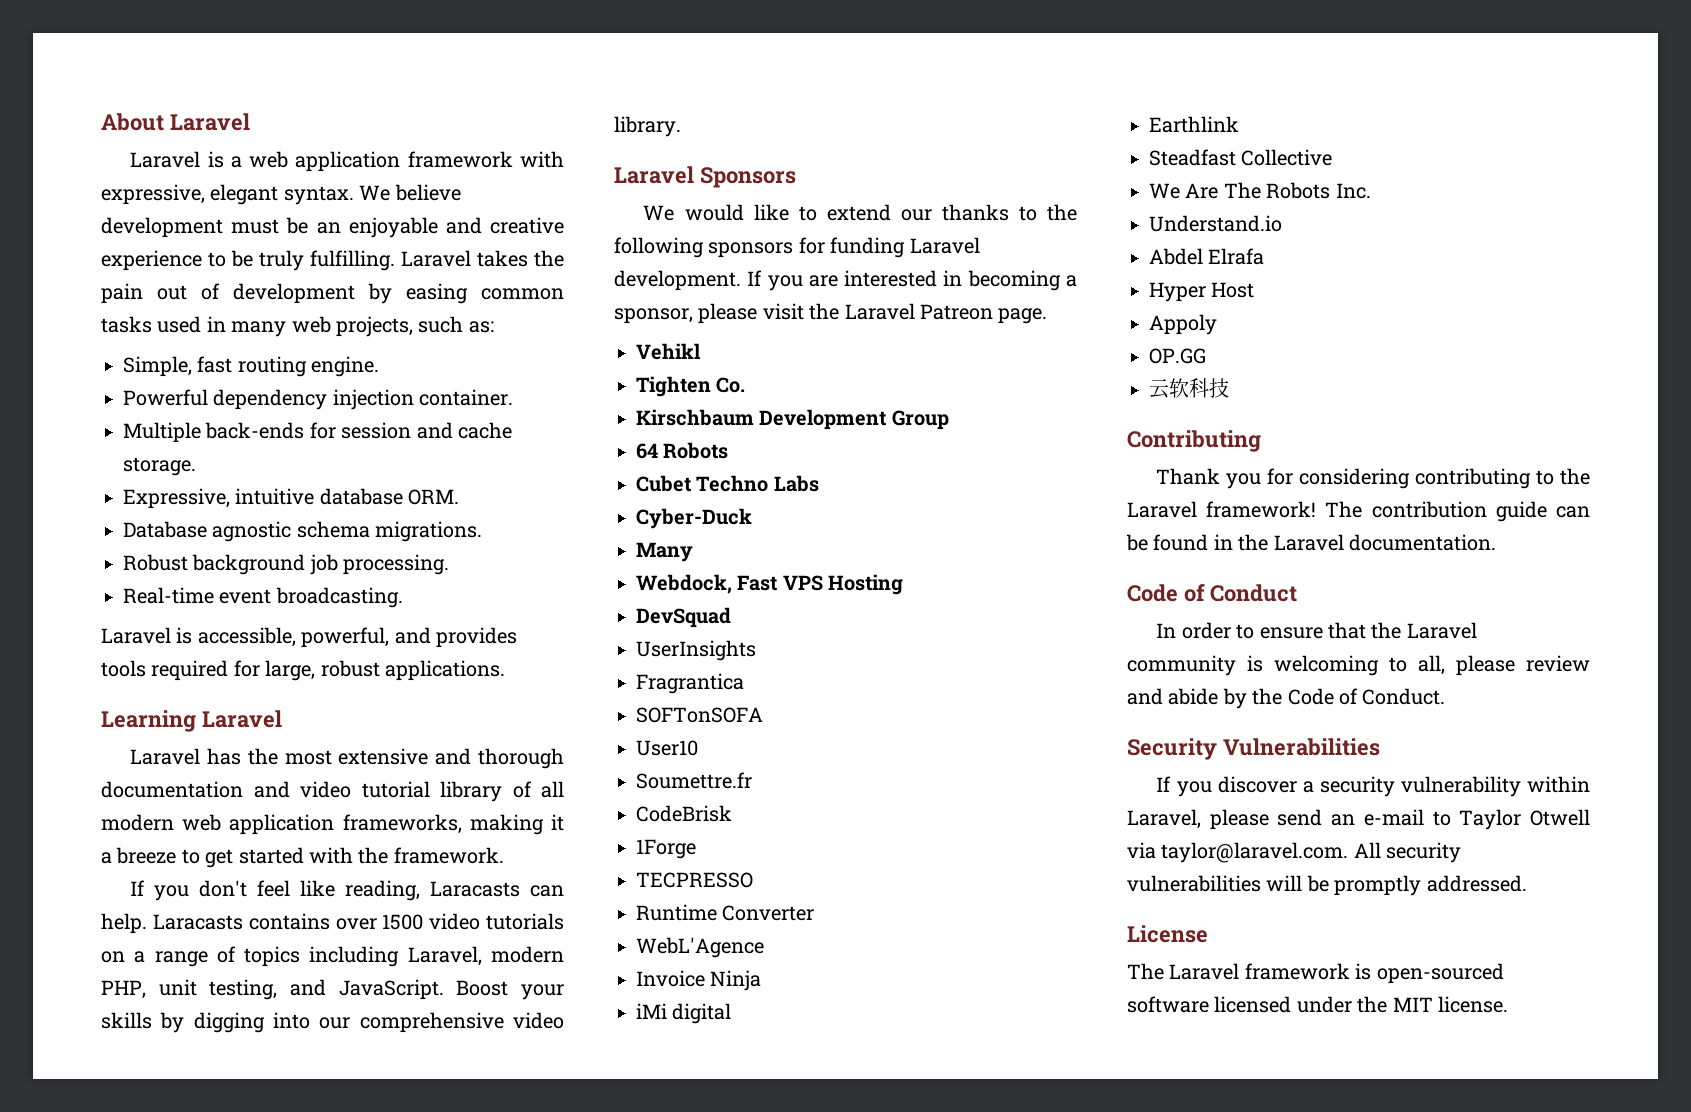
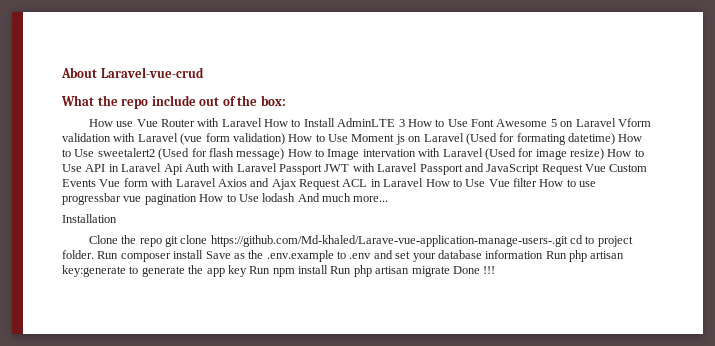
[169,113,250,131] [130,151,564,172] [101,184,461,205] [101,217,565,238] [101,250,564,271] [101,283,564,304] [101,316,494,337] [123,356,380,377] [123,389,514,410] [123,422,512,443] [123,457,196,476] [123,488,460,509] [123,521,483,542] [123,554,450,575] [123,587,403,608] [101,627,517,648] [101,660,505,681] [101,710,282,732] [130,748,564,769] [101,781,564,802] [101,814,564,835] [101,847,504,868] [130,880,564,901] [101,913,564,934] [101,946,564,967] [101,979,564,1000] [101,1012,564,1033] [614,116,681,137] [614,166,796,188] [643,204,1077,221] [614,237,980,258] [614,270,1077,291] [614,303,1048,324] [636,343,701,360] [636,376,746,397] [636,409,949,430] [636,442,729,459] [636,475,819,492] [636,508,752,529] [636,542,693,562] [636,574,904,595] [636,607,731,628] [636,640,756,661] [636,673,744,694] [636,707,763,723] [636,740,698,756] [636,772,752,789] [636,805,732,822] [636,839,696,859] [636,872,753,888] [636,904,815,921] [636,937,764,958] [636,970,762,991] [636,1003,732,1024] [1149,116,1239,133] [1149,149,1333,166] [1149,182,1371,199] [1149,215,1282,232] [1149,248,1265,265] [1149,282,1255,302] [1149,314,1217,335] [1149,348,1206,364] [1149,378,1229,399] [1127,430,1261,452] [1156,468,1590,489] [1127,501,1590,522] [1126,534,1496,551] [1127,584,1297,602] [1156,622,1477,639] [1127,655,1590,676] [1127,688,1446,709] [1127,738,1380,760] [1156,776,1590,797] [1127,809,1590,830] [1127,842,1462,863] [1127,875,1527,896] [1127,925,1208,943] [1127,963,1504,984] [1127,996,1508,1013] Laravel // Laravel is a web application framework with expressive, elegant syntax. We believe development must be an enjoyable and creative experience to be truly fulfilling. Laravel takes the pain out of development by easing common tasks used in many web projects, such as: // Simple, fast routing engine. // Powerful dependency injection container. // Multiple back-ends for session and cache storage. // Expressive, intuitive database ORM. // Database agnostic schema migrations. // Robust background job processing. // Real-time event broadcasting. // Laravel is accessible, powerful, and provides tools required for large, robust applications. // Learning Laravel // Laravel has the most extensive and thorough documentation and video tutorial library of all modern web application frameworks, making it a breeze to get started with the framework. // If you don't feel like reading, Laracasts can help. Laracasts contains over 1500 video tutorials on a range of topics including Laravel, modern PHP, unit testing, and JavaScript. Boost your skills by digging into our comprehensive video library. // Laravel Sponsors // We would like to extend our thanks to the following sponsors for funding Laravel development. If you are interested in becoming a sponsor, please visit the Laravel Patreon page. // Vehikl // Tighten Co. // Kirschbaum Development Group // 64 Robots // Cubet Techno Labs // Cyber-Duck // Many // Webdock, Fast VPS Hosting // DevSquad // UserInsights // Fragrantica // SOFTonSOFA // User10 // Soumettre.fr // CodeBrisk // 1Forge // TECPRESSO // Runtime Converter // WebL'Agence // Invoice Ninja // iMi digital // Earthlink // Steadfast Collective // We Are The Robots Inc. // Understand.io // Abdel Elrafa // Hyper Host // Appoly // OP.GG // 云软科技 // Contributing // Thank you for considering contributing to the Laravel framework! The contribution guide can be found in the Laravel documentation. // Code of Conduct // In order to ensure that the Laravel community is welcoming to all, please review and abide by the Code of Conduct. // Security Vulnerabilities // If you discover a security vulnerability within Laravel, please send an e-mail to Taylor Otwell via taylor@laravel.com. All security vulnerabilities will be promptly addressed. // License // The Laravel framework is open-sourced software licensed under the MIT license. -> [100,67,204,78] [61,95,286,109] [88,118,651,127] [62,133,643,145] [62,148,644,160] [62,163,648,175] [62,178,597,190] [62,193,389,205] [62,214,117,223] [88,235,633,247] [62,250,625,262] [62,265,496,277] Laravel-vue-crud // What the repo include out of the box: // How use Vue Router with Laravel How to Install AdminLTE 3 How to Use Font Awesome 5 on Laravel Vform validation with Laravel (vue form validation) How to Use Moment js on Laravel (Used for formating datetime) How to Use sweetalert2 (Used for flash message) How to Image intervation with Laravel (Used for image resize) How to Use API in Laravel Api Auth with Laravel Passport JWT with Laravel Passport and JavaScript Request Vue Custom Events Vue form with Laravel Axios and Ajax Request ACL in Laravel How to Use Vue filter How to use progressbar vue pagination How to Use lodash And much more... // Installation // Clone the repo git clone https://github.com/Md-khaled/Larave-vue-application-manage-users-.git cd to project folder. Run composer install Save as the .env.example to .env and set your database information Run php artisan key:generate to generate the app key Run npm install Run php artisan migrate Done !!!

